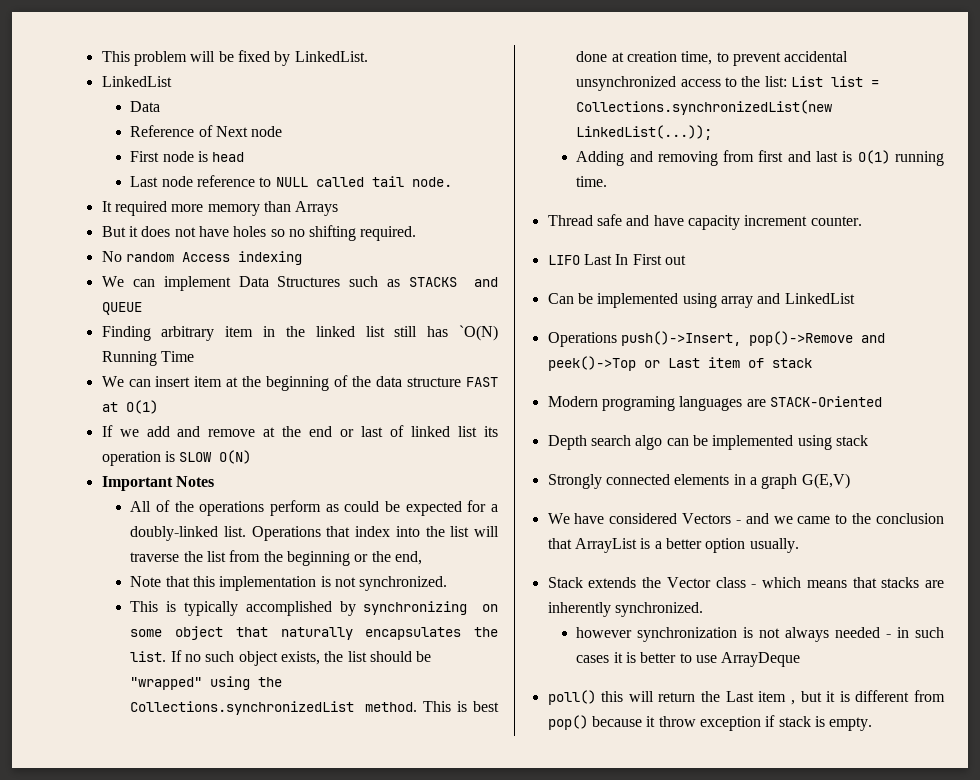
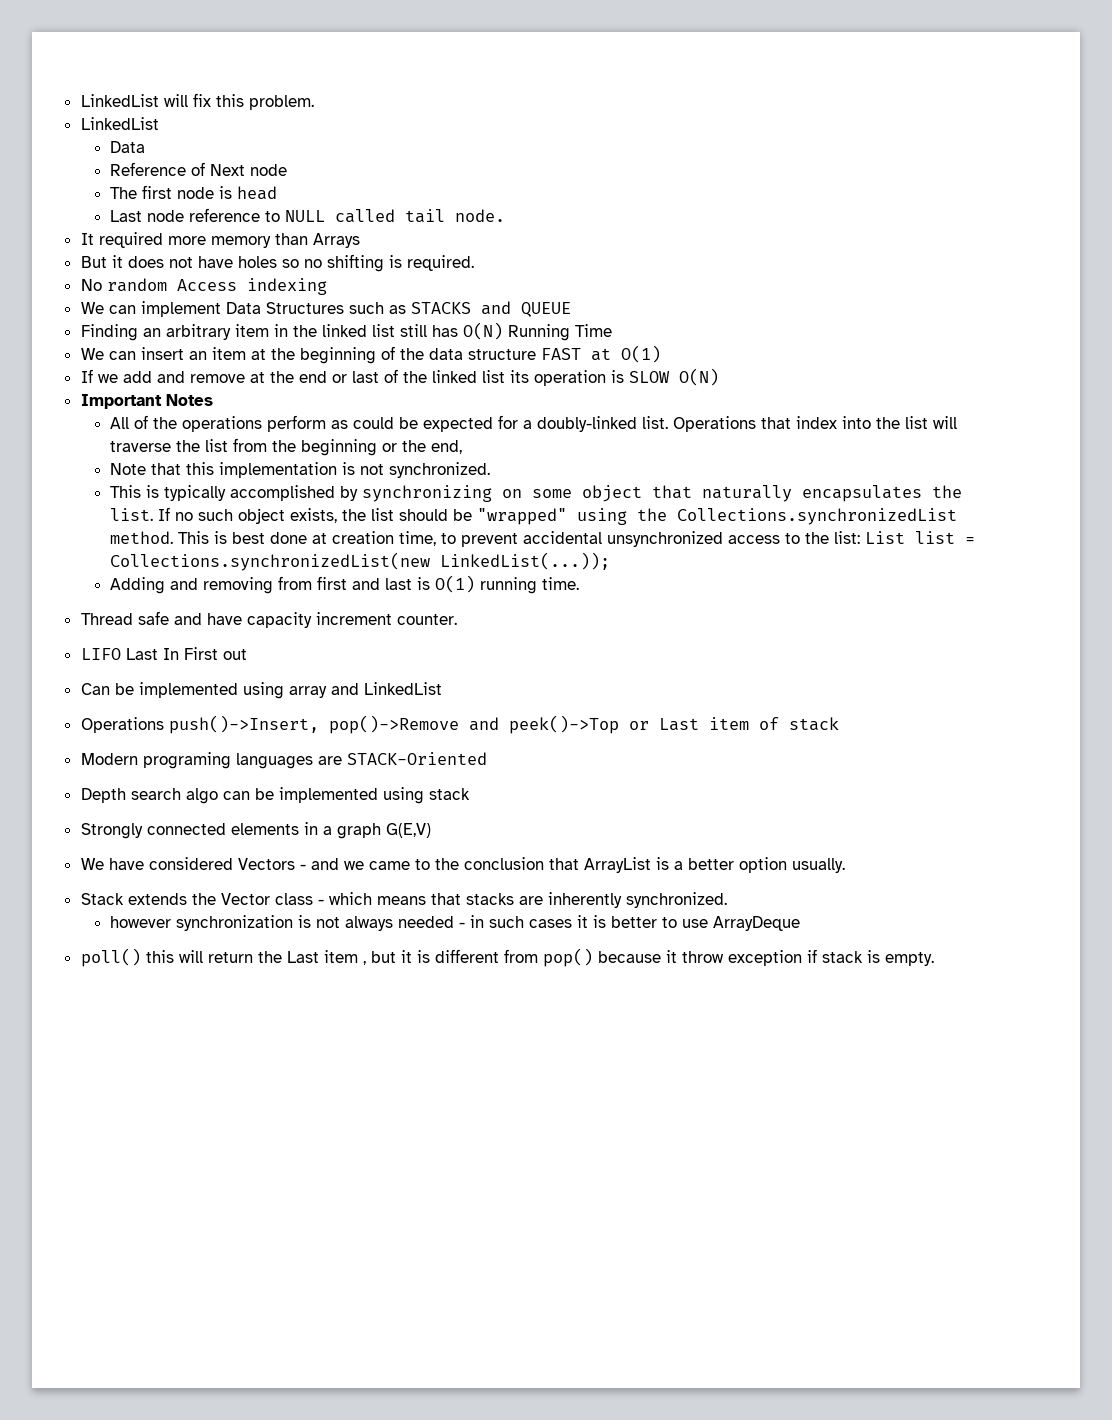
[101,50,368,66] This problem will be fixed by LinkedList. -> [80,93,314,110] LinkedList will fix this problem.
[130,151,160,162] First -> [110,185,173,199] The first
(357, 233) none -> [388,255,402,268] is
(151, 333) none -> [142,328,161,337] an
[458,325,498,341] `O(N) -> [462,322,503,340] O(N)
(191, 381) none -> [188,351,207,360] an
(405, 431) none -> [402,371,427,383] the

